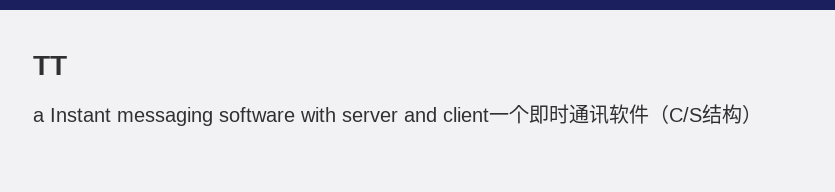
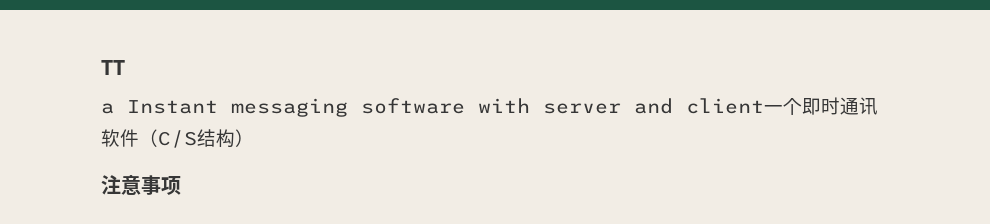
(762, 114) none -> [101,175,181,195] // 注意事项

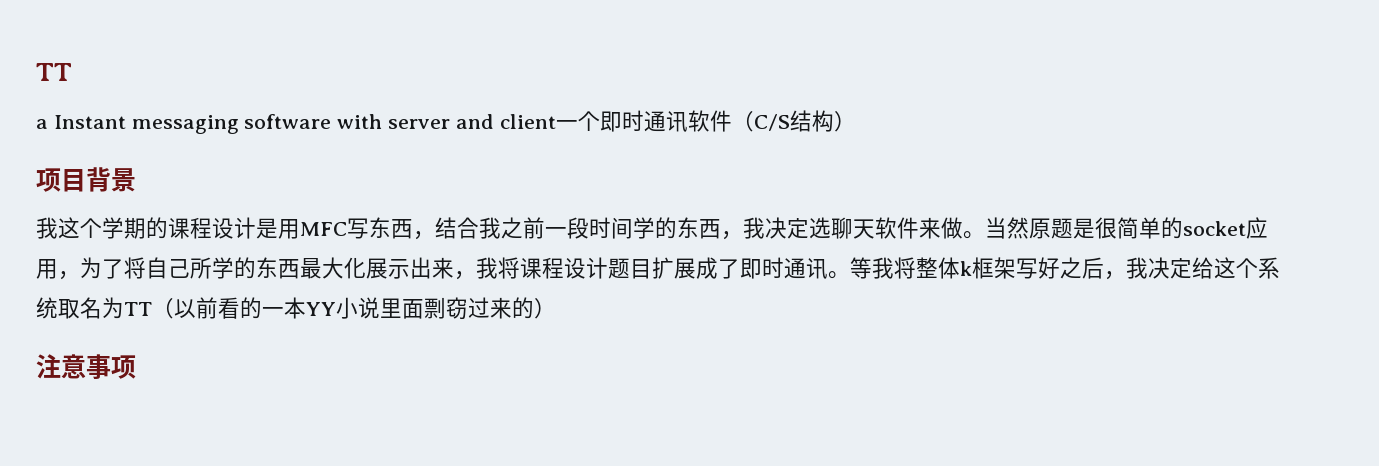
(254, 138) none -> [36,167,136,192] [36,217,1268,240] [36,257,1280,280] [36,297,556,320] // 项目背景 // 我这个学期的课程设计是用MFC写东西，结合我之前一段时间学的东西，我决定选聊天软件来做。当然原题是很简单的socket应用，为了将自己所学的东西最大化展示出来，我将课程设计题目扩展成了即时通讯。等我将整体k框架写好之后，我决定给这个系统取名为TT（以前看的一本YY小说里面剽窃过来的）

